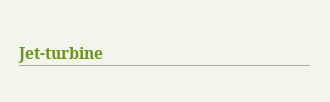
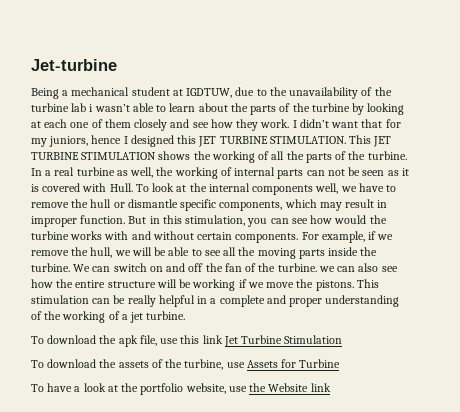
(103, 55) none -> [31,87,392,99] [31,103,405,115] [31,119,401,131] [31,135,392,147] [31,151,407,163] [31,167,409,179] [31,183,397,195] [31,199,388,211] [31,215,387,227] [31,231,394,243] [31,247,378,259] [31,263,398,272] [31,279,379,291] [31,295,400,307] [31,311,186,323] [31,335,343,347] [31,359,341,370] [31,383,331,395] // Being a mechanical student at IGDTUW, due to the unavailability of the turbine lab i wasn’t able to learn about the parts of the turbine by looking at each one of them closely and see how they work. I didn’t want that for my juniors, hence I designed this JET TURBINE STIMULATION. This JET TURBINE STIMULATION shows the working of all the parts of the turbine. In a real turbine as well, the working of internal parts can not be seen as it is covered with Hull. To look at the internal components well, we have to remove the hull or dismantle specific components, which may result in improper function. But in this stimulation, you can see how would the turbine works with and without certain components. For example, if we remove the hull, we will be able to see all the moving parts inside the turbine. We can switch on and off the fan of the turbine. we can also see how the entire structure will be working if we move the pistons. This stimulation can be really helpful in a complete and proper understanding of the working of a jet turbine. // To download the apk file, use this link Jet Turbine Stimulation // To download the assets of the turbine, use Assets for Turbine // To have a look at the portfolio website, use the Website link

